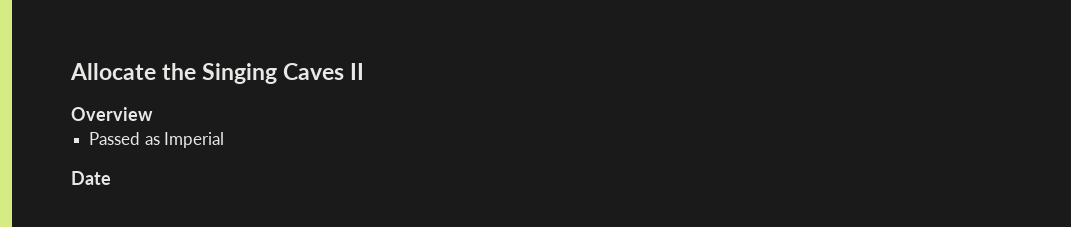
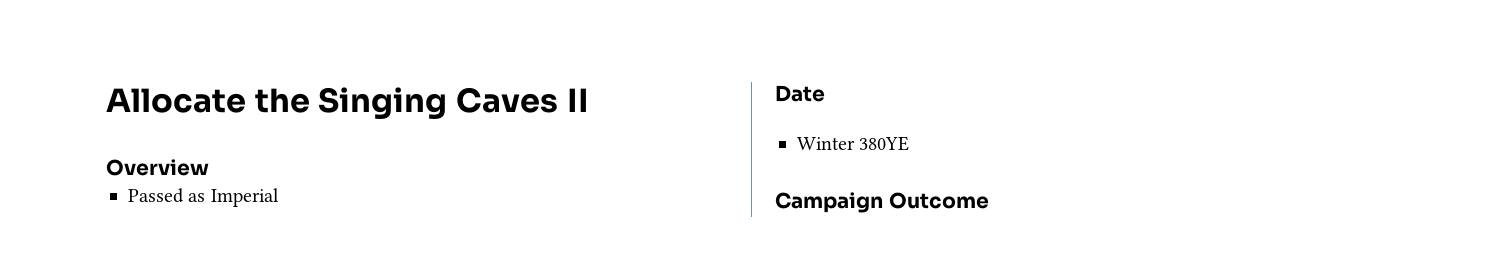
(111, 178) none -> [797,136,910,151] [775,192,989,213] // Winter 380YE // Campaign Outcome

